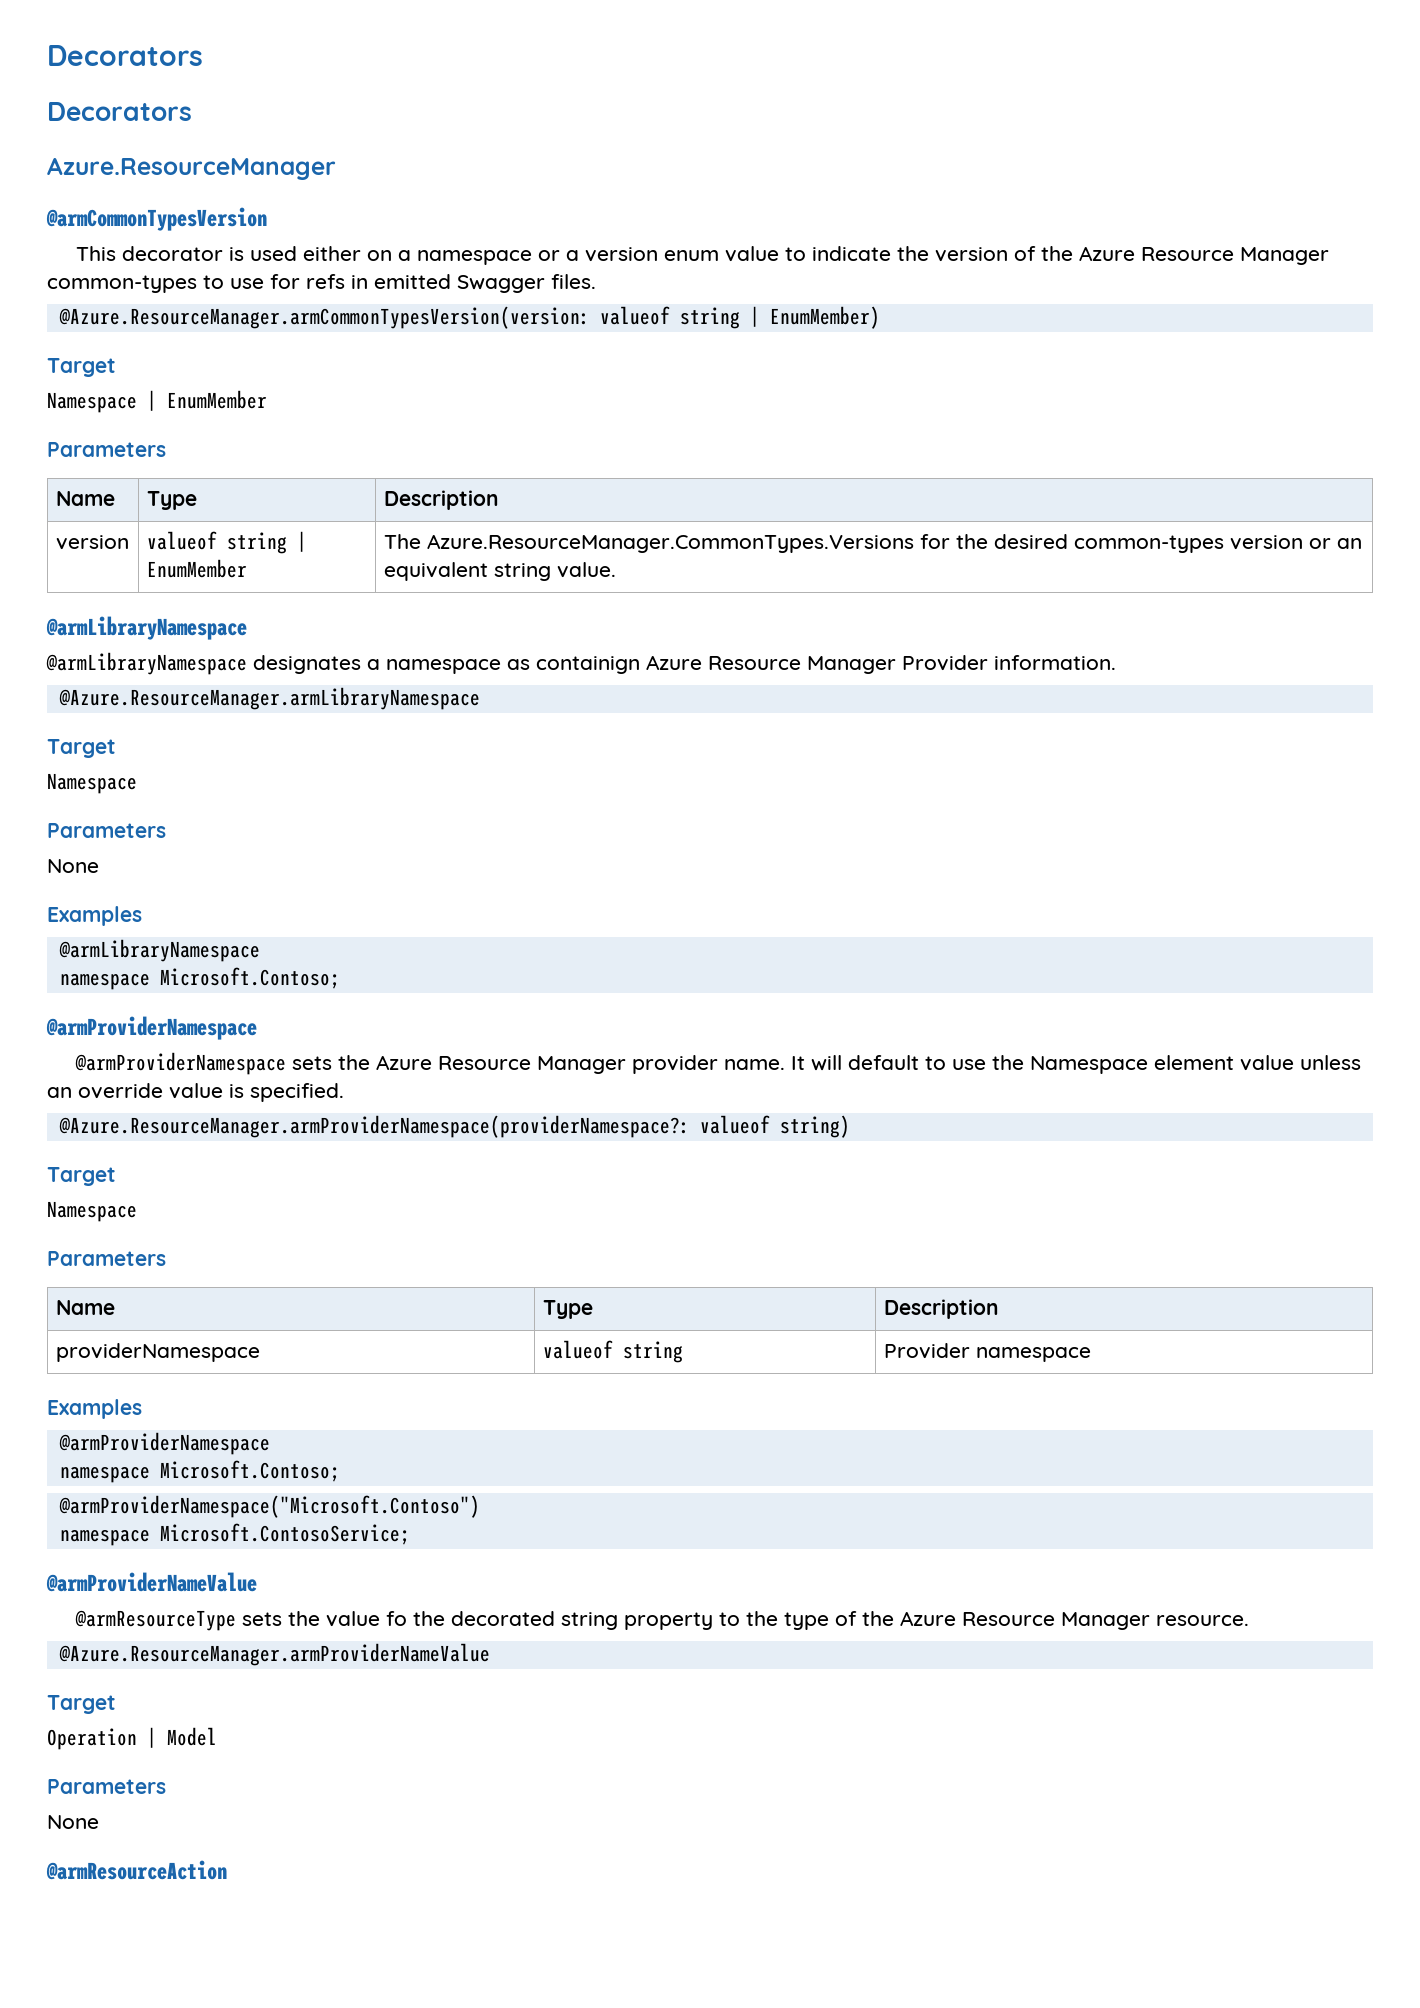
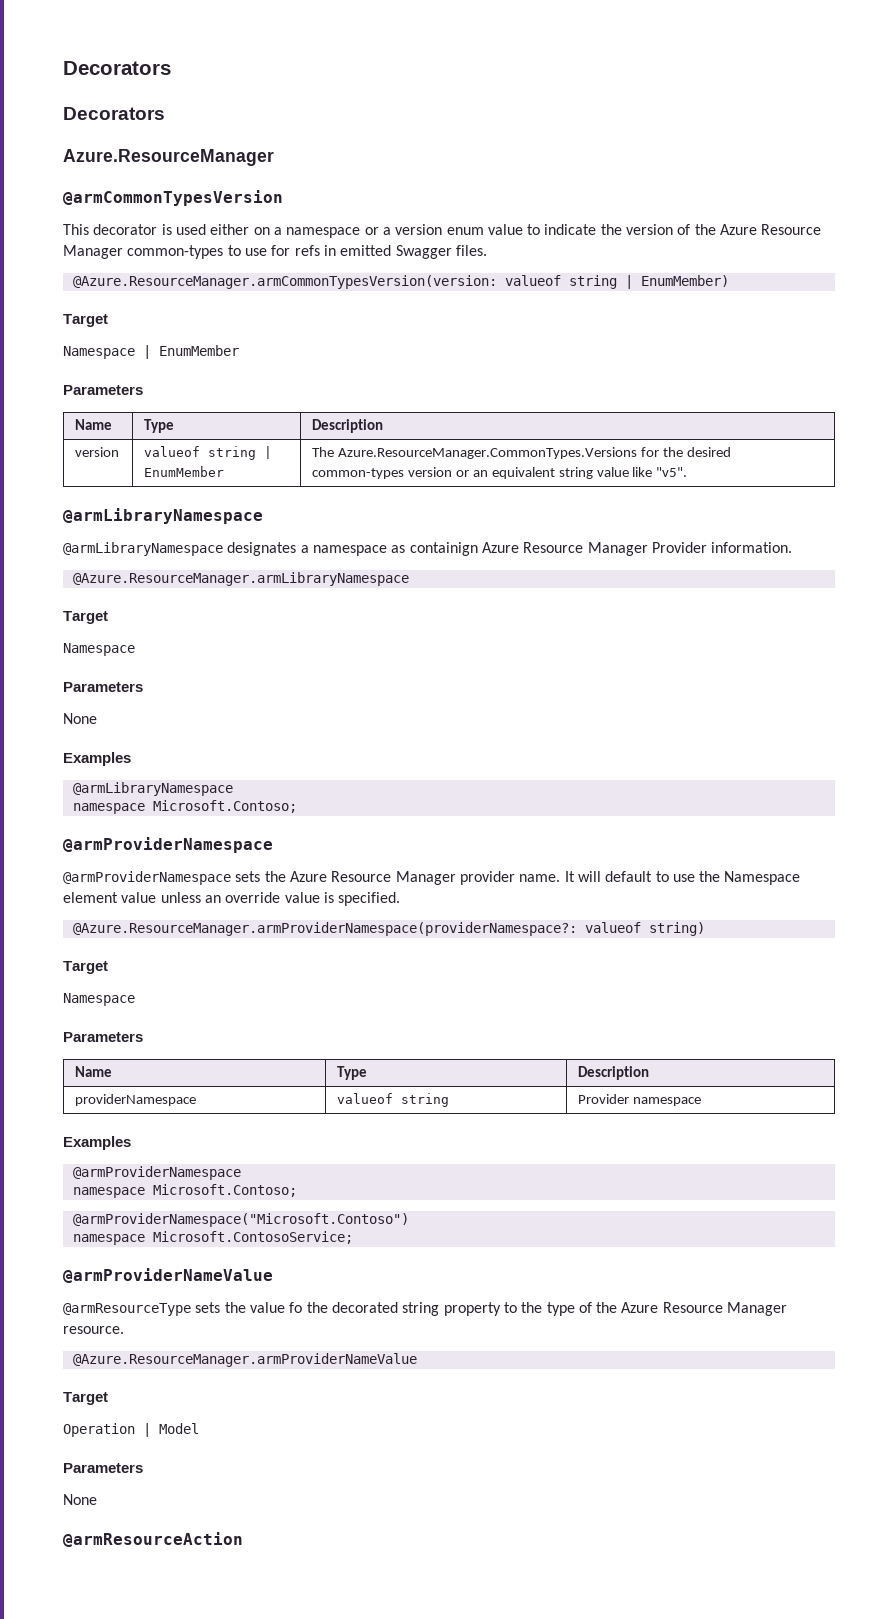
[556,562,616,578] value. -> [596,467,688,477] value like "v5".

